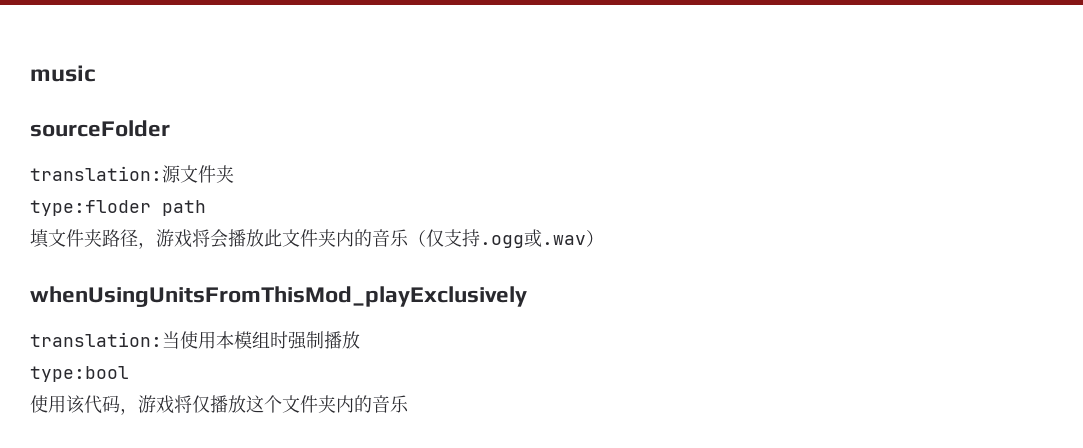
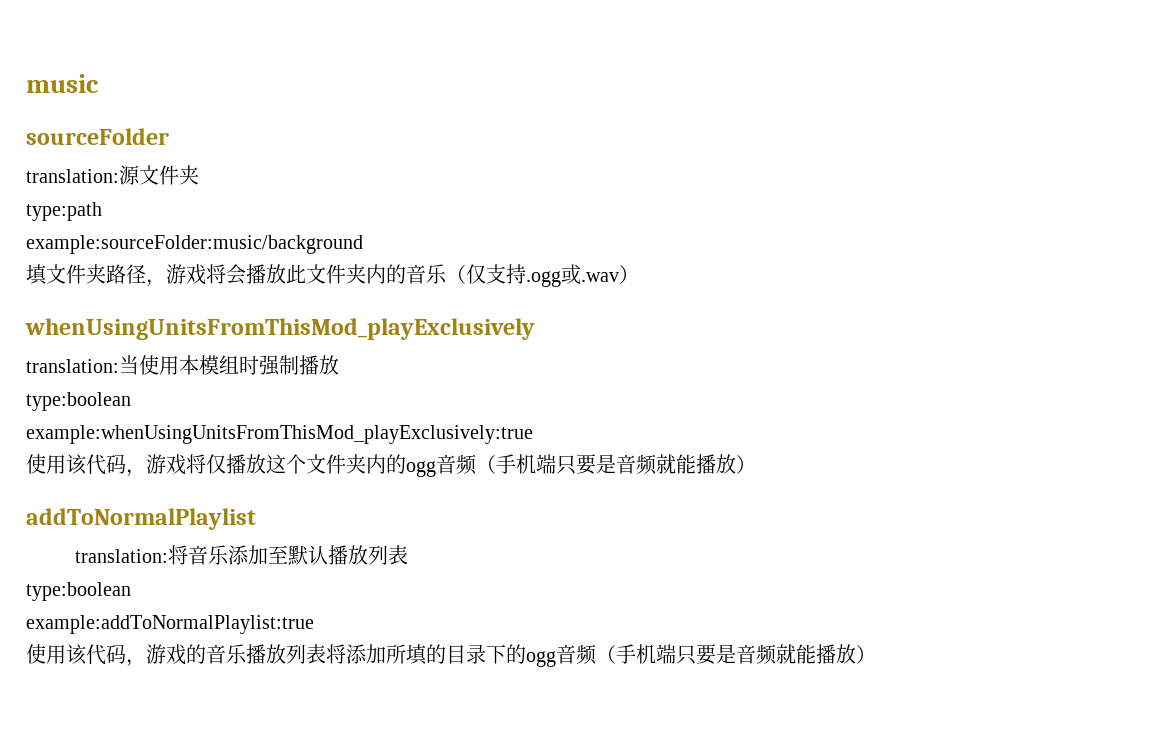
[30,200,206,216] type:floder path -> [26,202,102,221] [26,235,363,254] type:path // example:sourceFolder:music/background
[30,366,129,382] type:bool -> [26,392,131,411] [26,425,533,444] type:boolean // example:whenUsingUnitsFromThisMod_playExclusively:true
[372,395,409,413] 音乐 -> [406,454,756,477] [26,508,256,530] [75,545,409,565] [26,582,131,601] [26,615,314,634] [26,644,876,667] ogg音频（手机端只要是音频就能播放） // addToNormalPlaylist // translation:将音乐添加至默认播放列表 // type:boolean // example:addToNormalPlaylist:true // 使用该代码，游戏的音乐播放列表将添加所填的目录下的ogg音频（手机端只要是音频就能播放）

